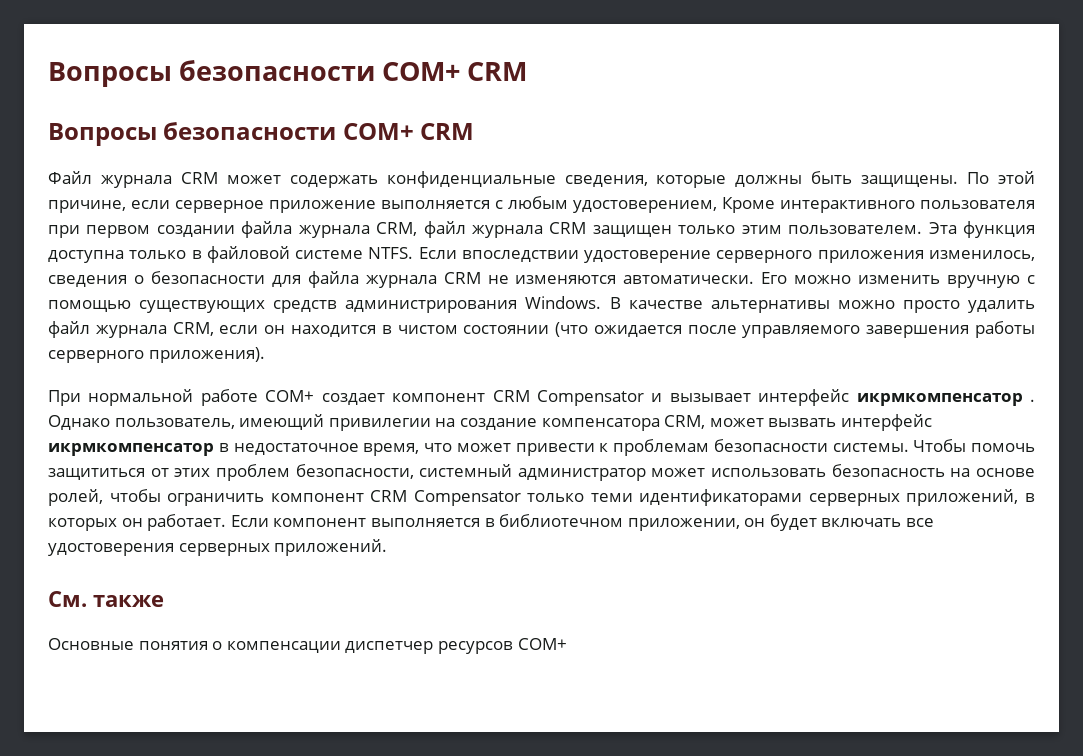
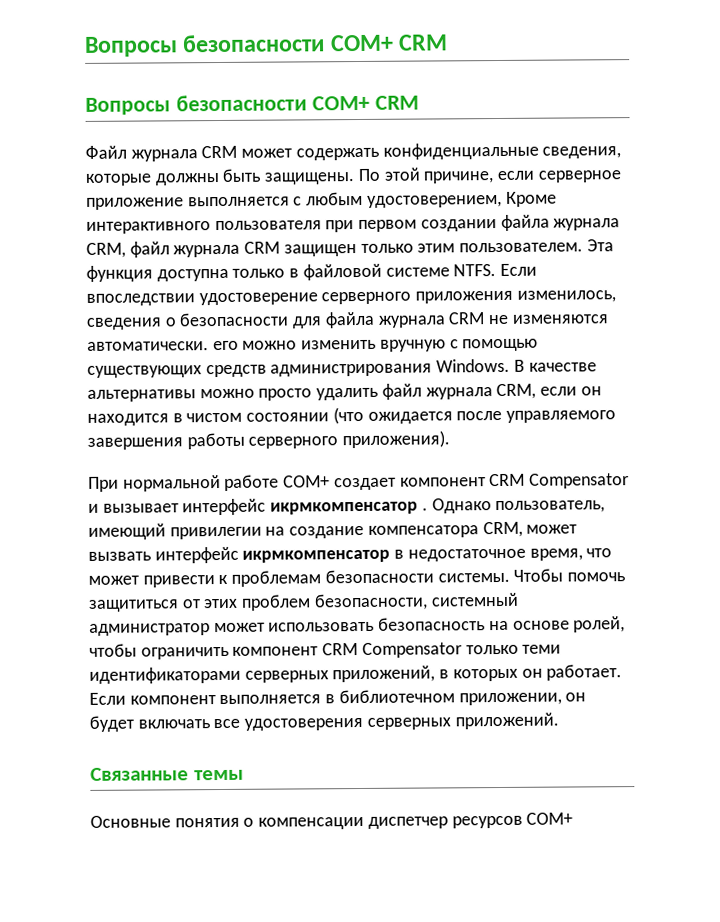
[761,272,788,284] Его -> [212,340,239,351] его
[48,591,164,607] См. также -> [90,767,244,781] Связанные темы

